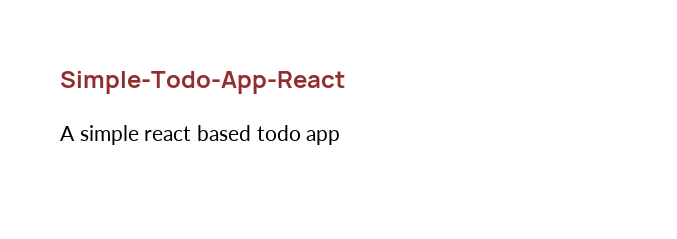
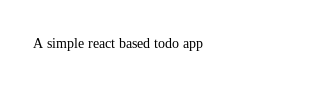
[60,71,345,94] Simple-Todo-App-React // -> (33, 43) none

